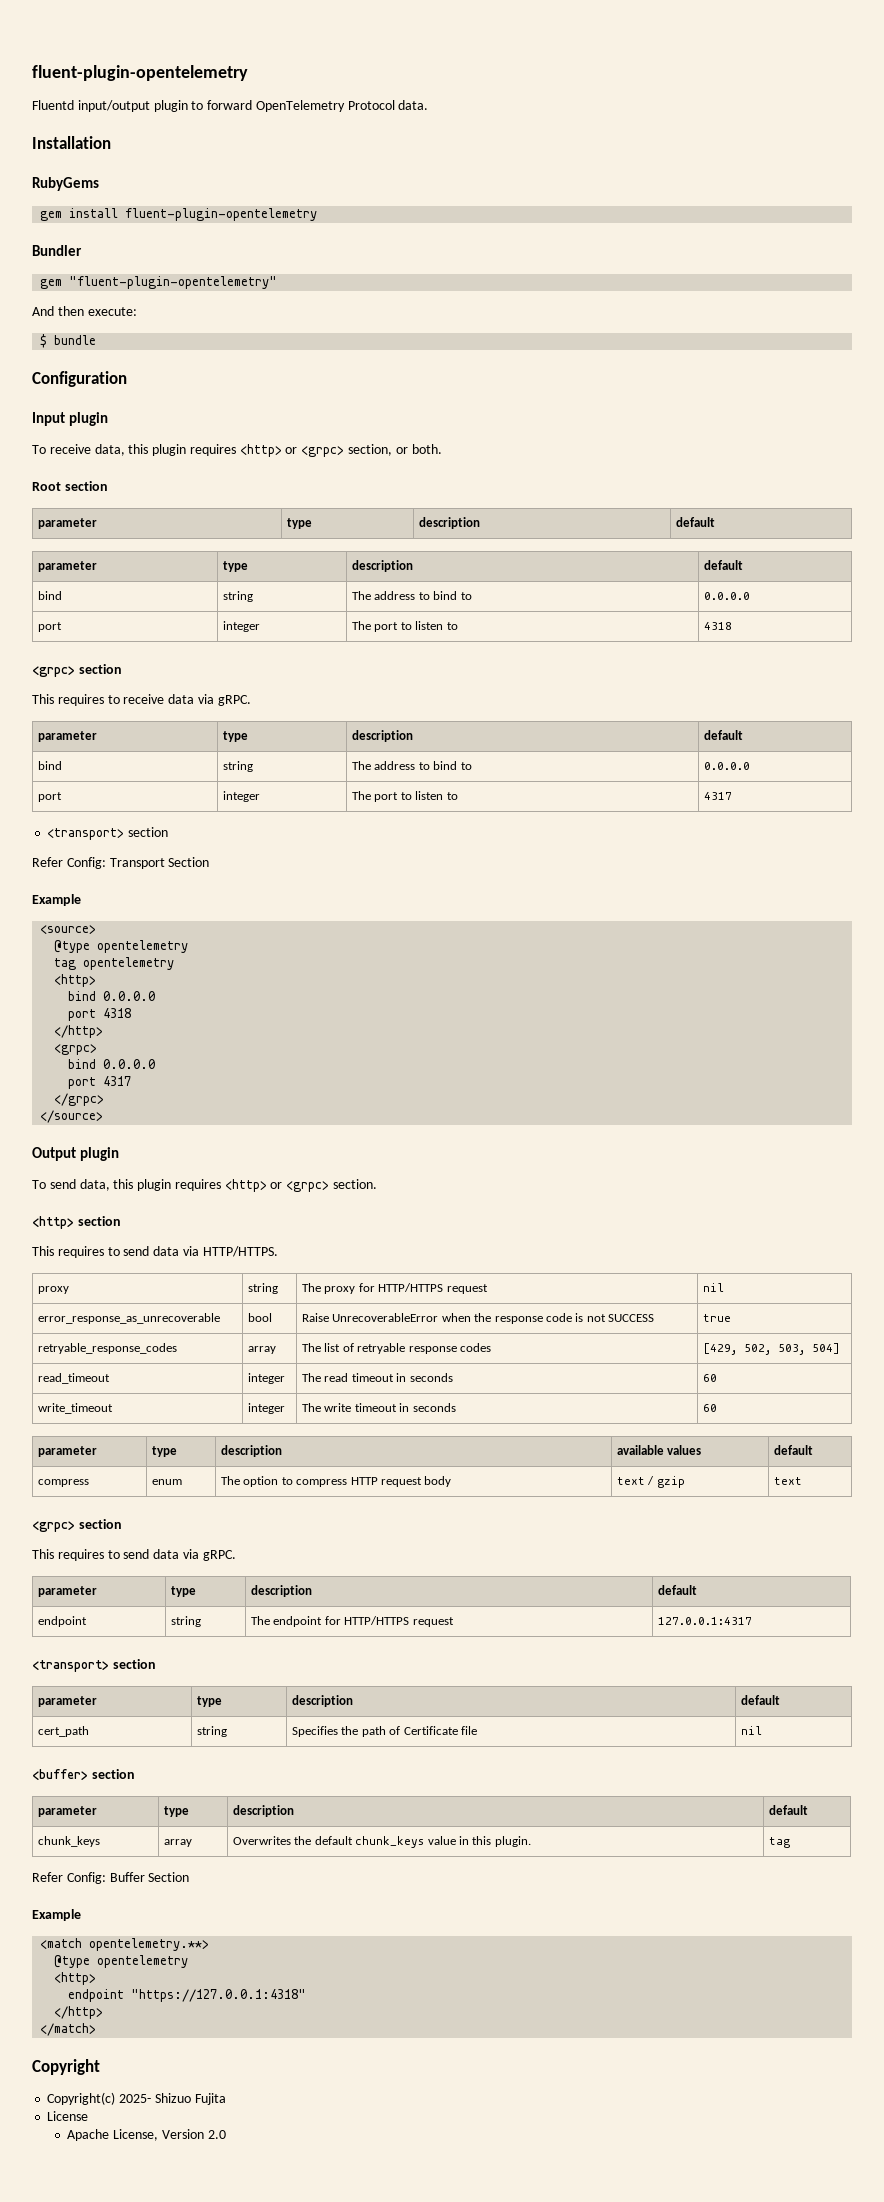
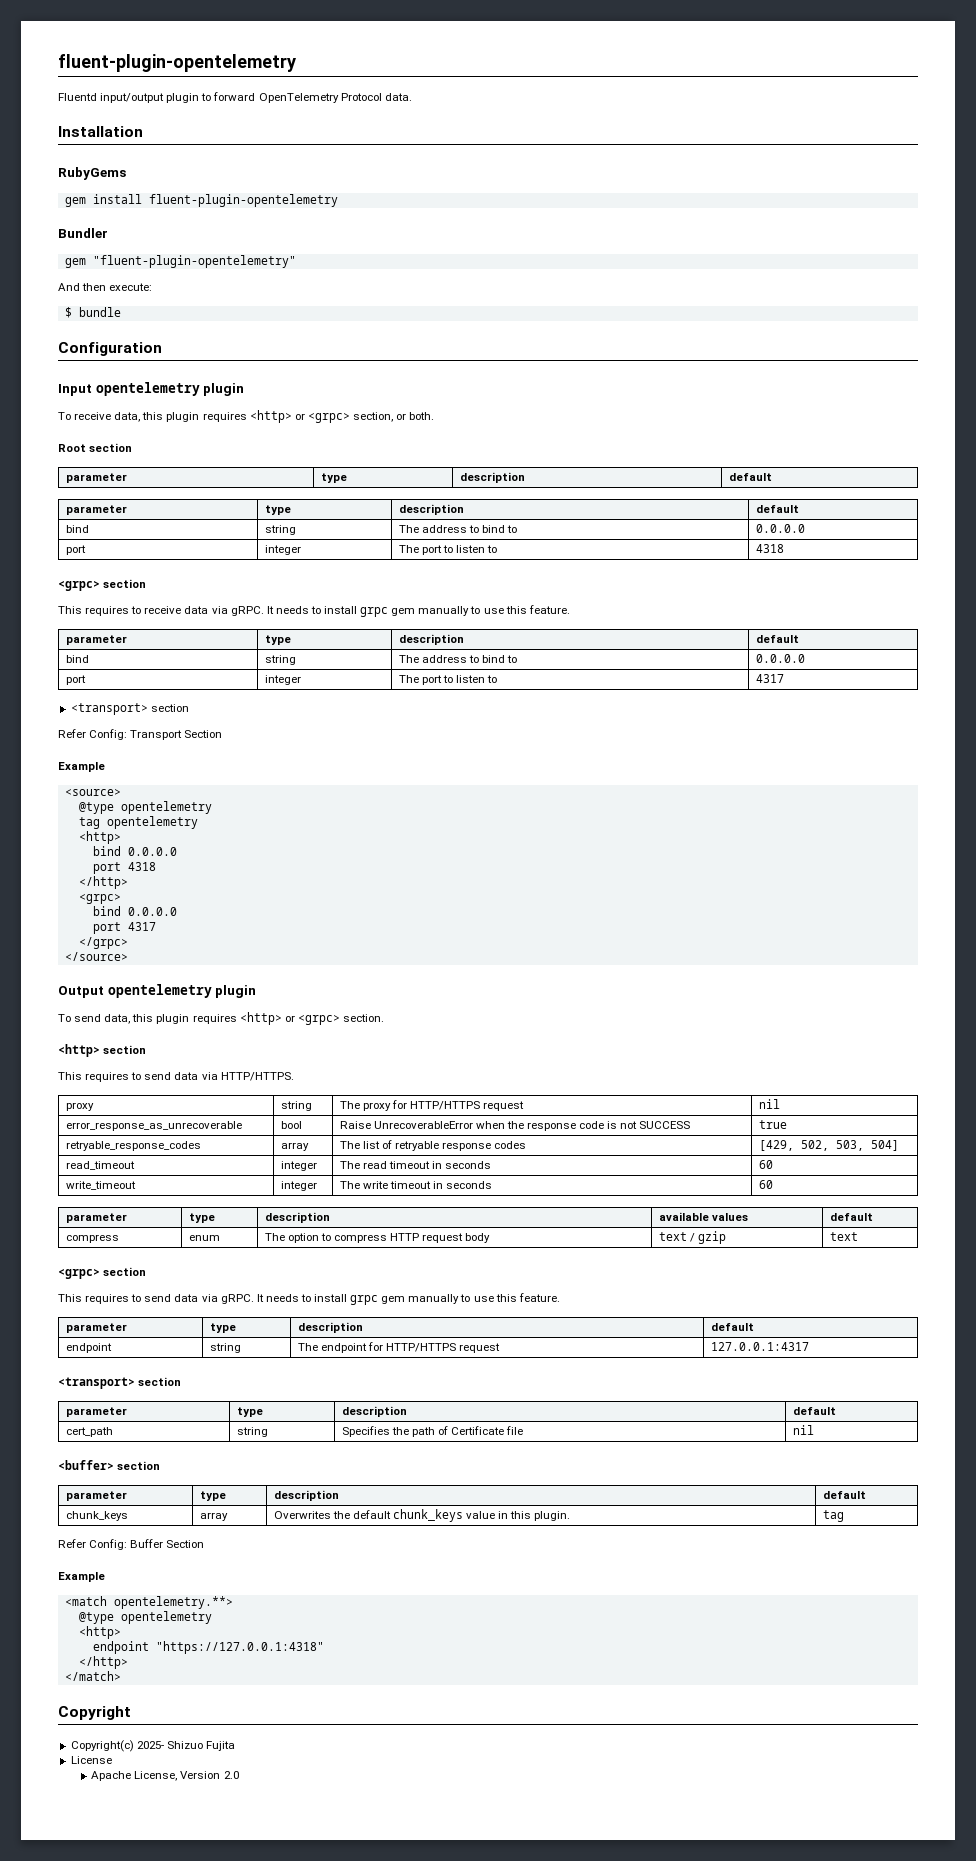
(65, 419) none -> [95,382,200,396] opentelemetry
(251, 700) none -> [266,605,570,617] It needs to install grpc gem manually to use this feature.
(76, 1154) none -> [107,984,212,998] opentelemetry
(236, 1555) none -> [256,1293,560,1305] It needs to install grpc gem manually to use this feature.

